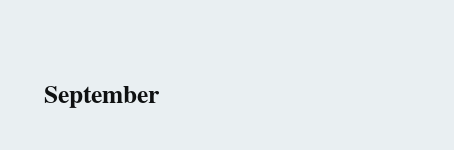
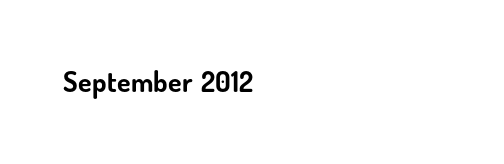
(160, 97) none -> [200,71,253,92] 2012

